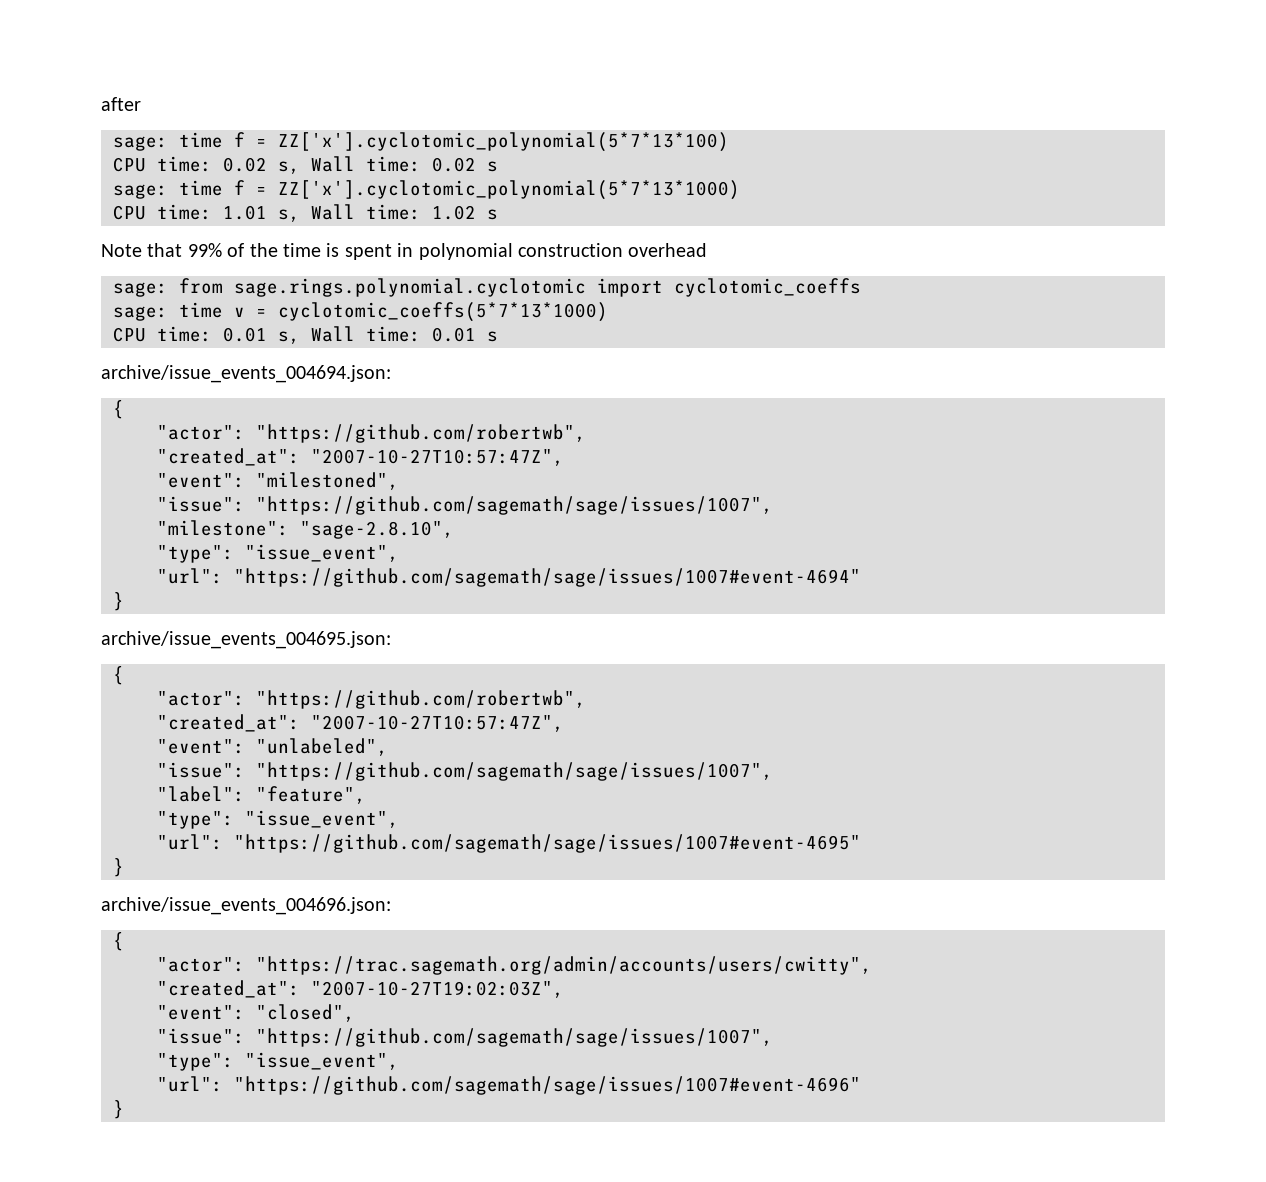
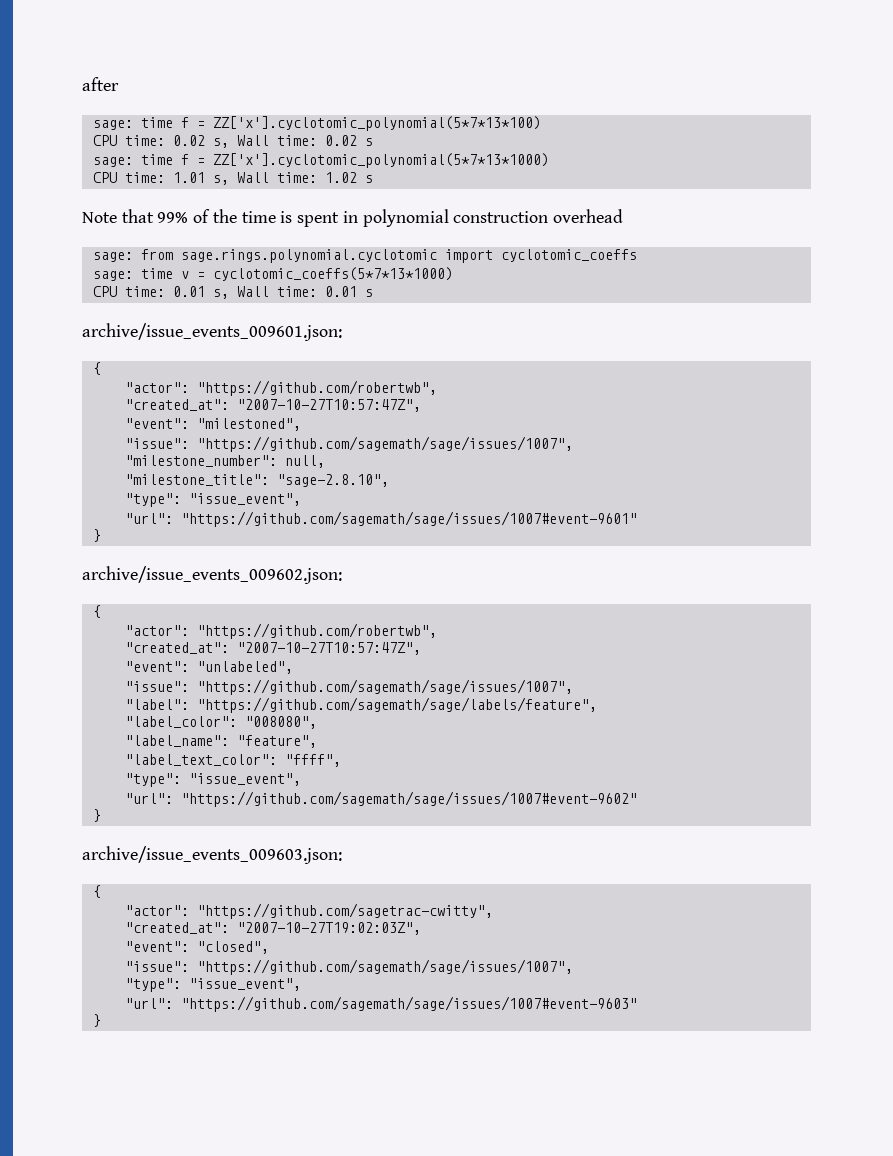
[101,365,391,383] archive/issue_events_004694.json: -> [82,323,342,341] archive/issue_events_009601.json:
[157,520,289,536] "milestone": -> [124,455,325,468] [124,474,269,486] "milestone_number": null, // "milestone_title":
[234,568,861,587] [113,592,124,611] [101,631,391,649] "https://github.com/sagemath/sage/issues/1007#event-4694" // } // archive/issue_events_004695.json: -> [180,511,637,527] [92,529,101,542] [82,566,342,584] "https://github.com/sagemath/sage/issues/1007#event-9601" // } // archive/issue_events_009602.json:
(245, 794) none -> [196,697,597,713] [124,716,317,729] [124,735,229,747] "https://github.com/sagemath/sage/labels/feature", // "label_color": "008080", // "label_name":
[157,810,399,829] [157,834,861,853] [113,858,124,877] [101,897,391,915] [113,932,124,951] [157,956,872,975] // "type": "issue_event", // "url": "https://github.com/sagemath/sage/issues/1007#event-4695" // } // archive/issue_events_004696.json: // { // "actor": "https://trac.sagemath.org/admin/accounts/users/cwitty", -> [124,754,341,767] [124,773,301,787] [124,791,637,807] [92,809,101,822] [82,846,342,864] [92,885,101,898] [124,903,493,919] // "label_text_color": "ffff", // "type": "issue_event", // "url": "https://github.com/sagemath/sage/issues/1007#event-9602" // } // archive/issue_events_009603.json: // { // "actor": "https://github.com/sagetrac-cwitty",
[234,1076,861,1095] "https://github.com/sagemath/sage/issues/1007#event-4696" -> [180,996,637,1012] "https://github.com/sagemath/sage/issues/1007#event-9603"

